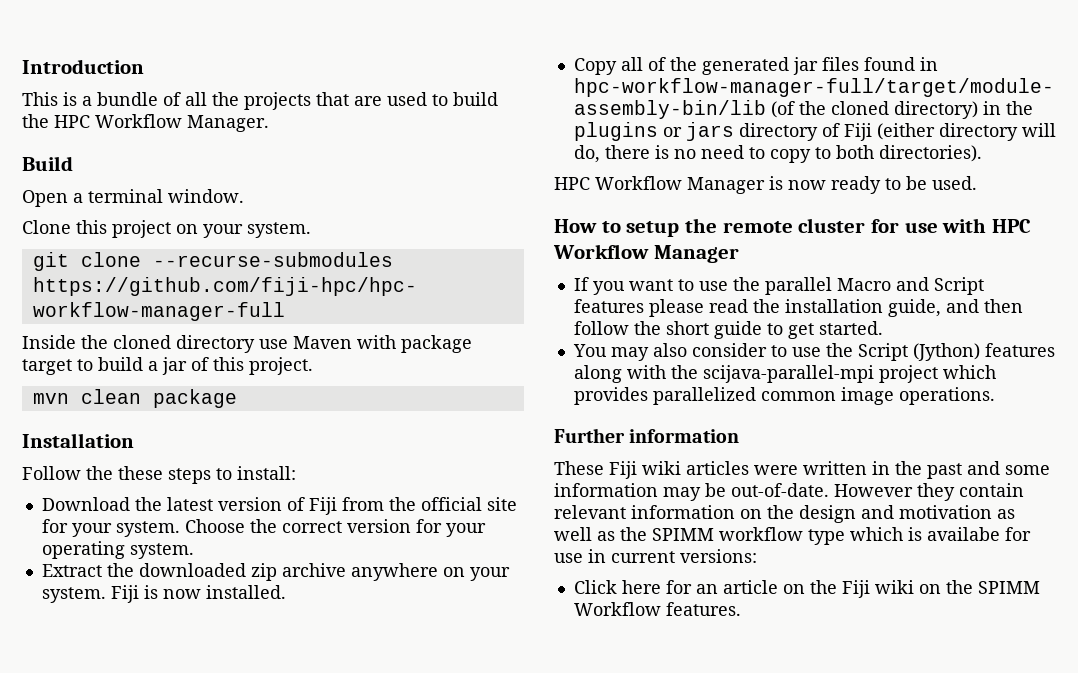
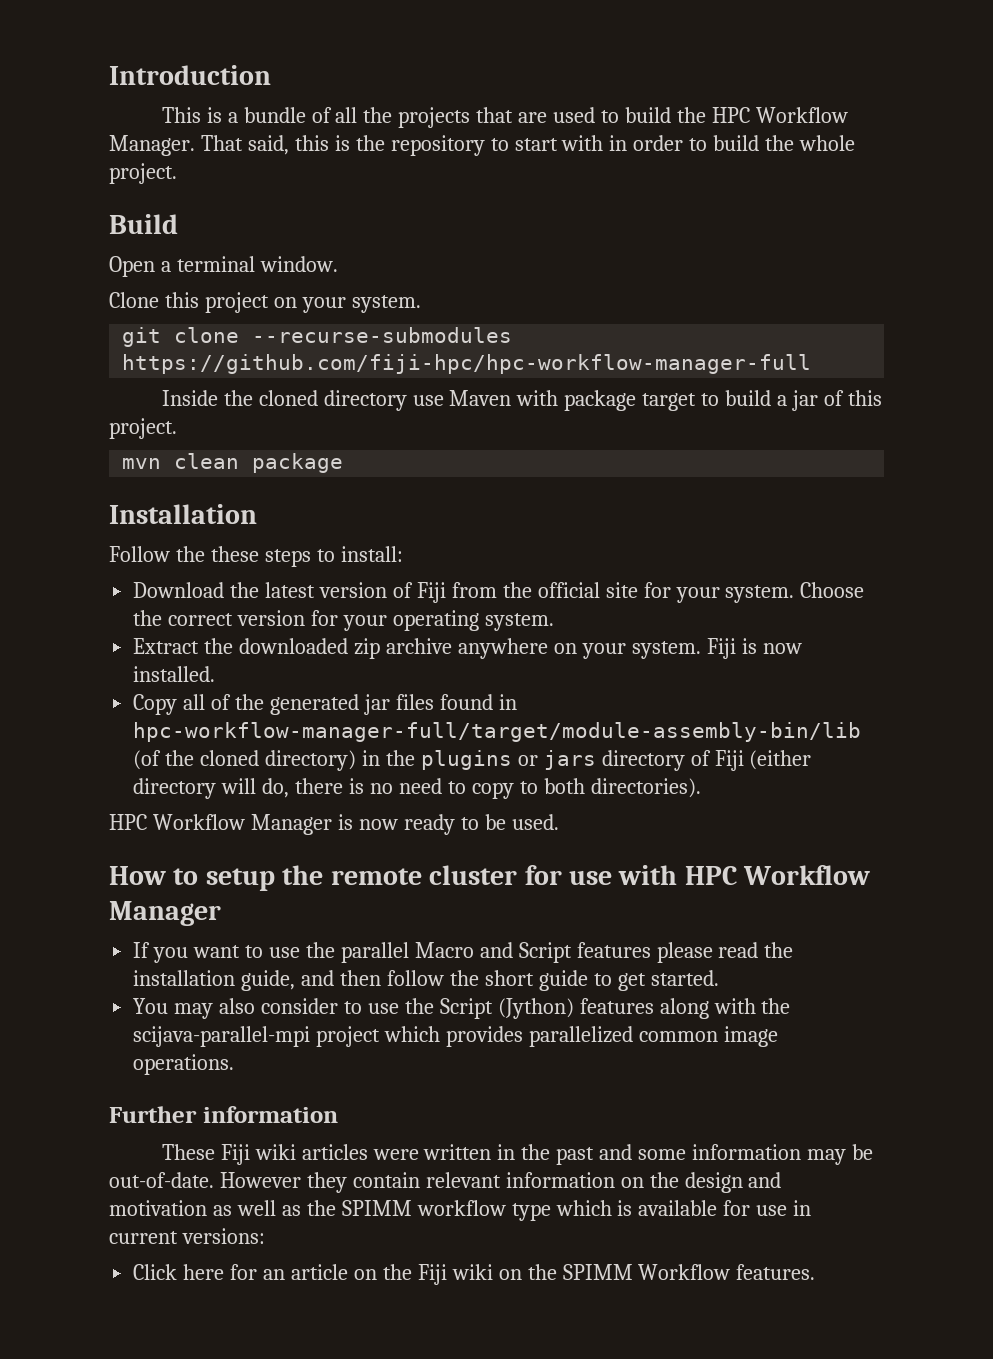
(269, 123) none -> [200,135,856,156] [109,163,177,184] That said, this is the repository to start with in order to build the whole project.
[927,527,1000,541] availabe -> [638,1200,718,1216] available

